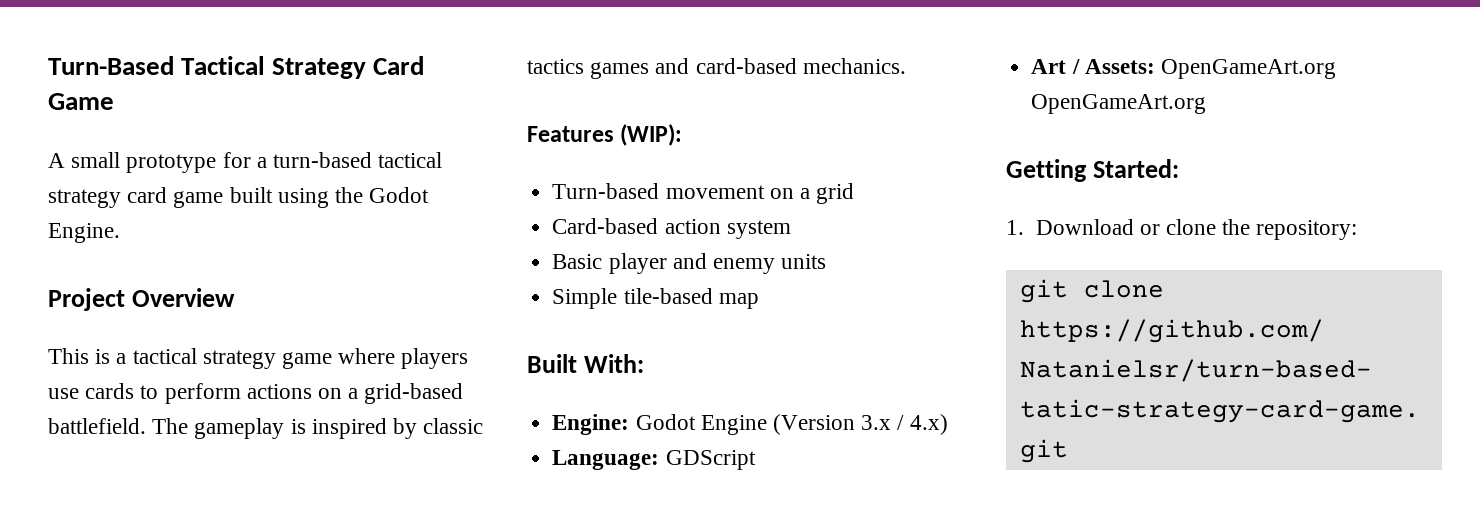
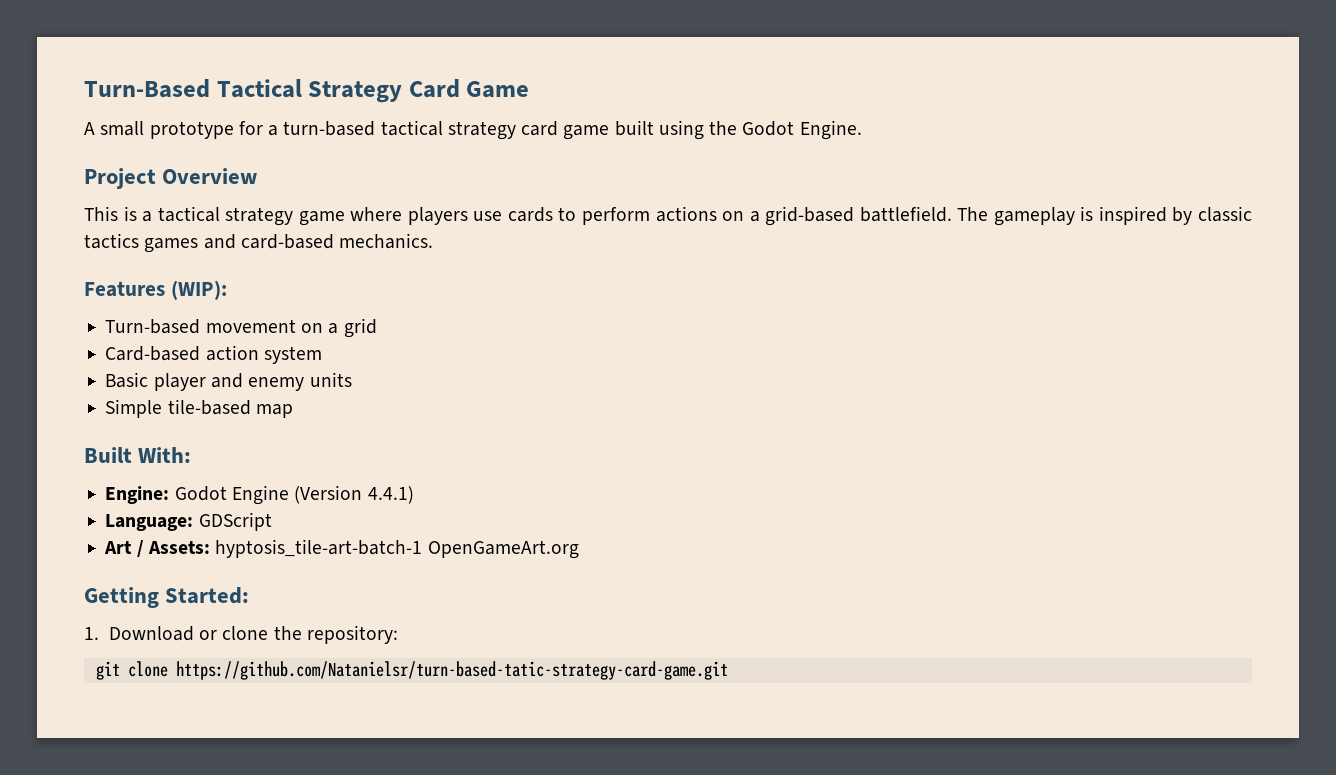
[861,414,948,435] 3.x / 4.x) -> [367,486,414,504] 4.4.1)
[1160,59,1336,79] OpenGameArt.org -> [215,539,423,558] hyptosis_tile-art-batch-1

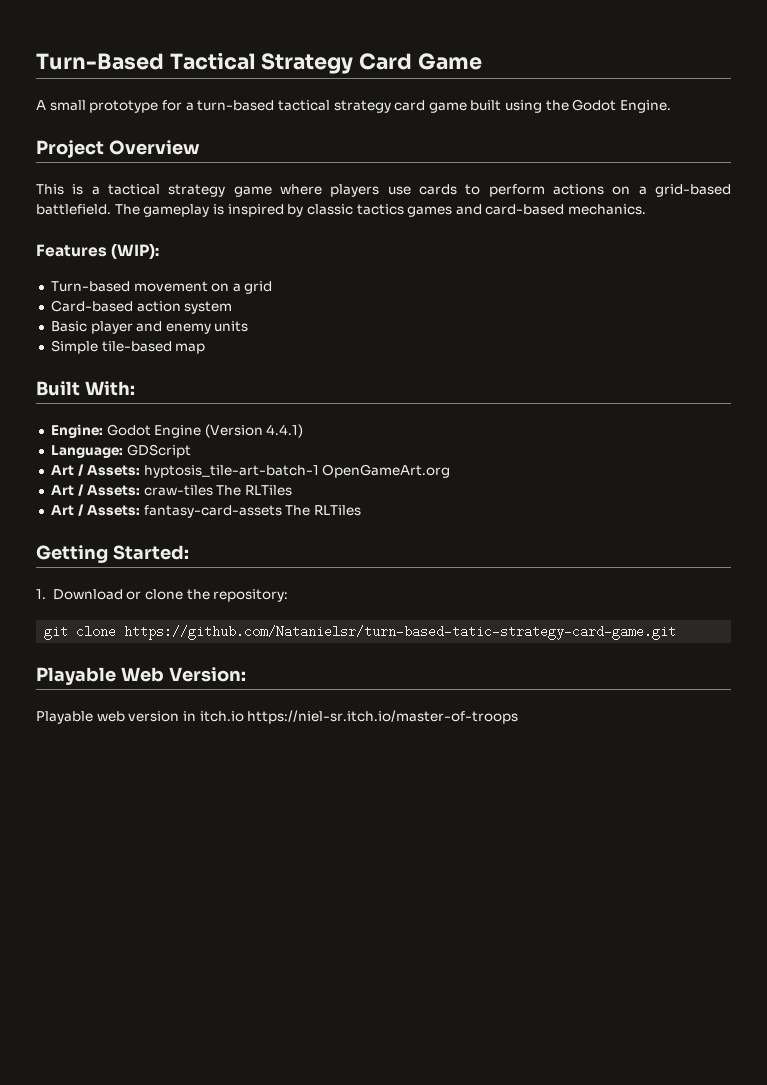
(579, 549) none -> [50,484,293,496] [50,504,362,518] // Art / Assets: craw-tiles The RLTiles // Art / Assets: fantasy-card-assets The RLTiles
(728, 670) none -> [36,667,246,685] [36,710,519,724] // Playable Web Version: // Playable web version in itch.io https://niel-sr.itch.io/master-of-troops

